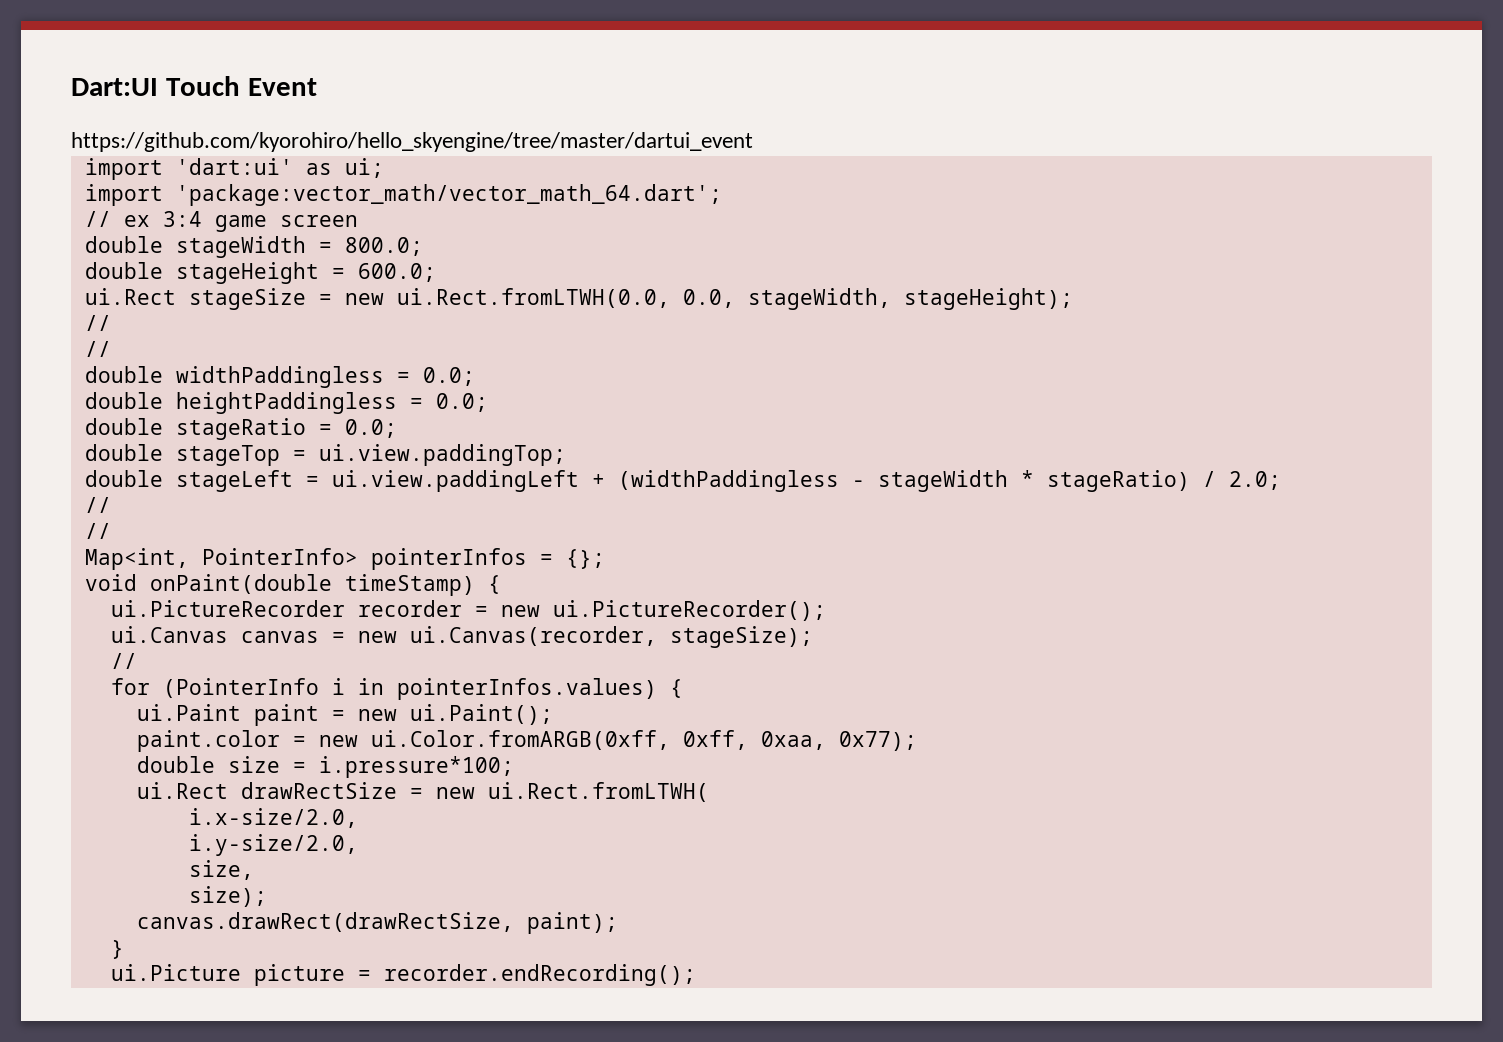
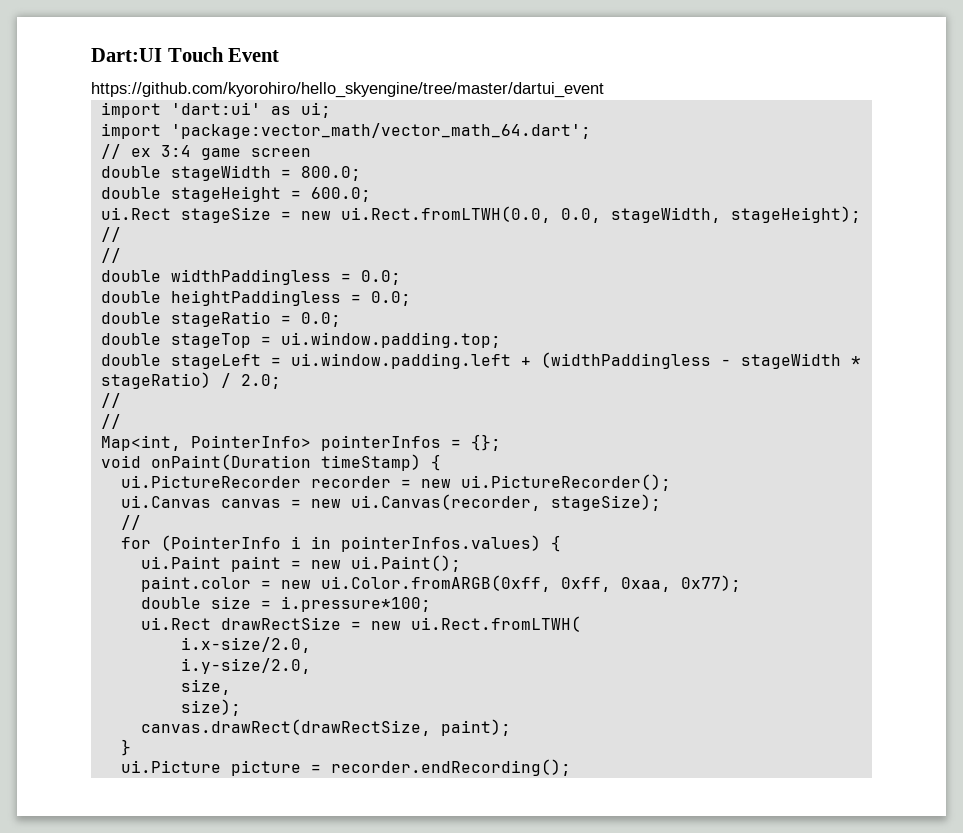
[318,444,566,466] ui.view.paddingTop; -> [280,332,501,348] ui.window.padding.top;
[331,470,579,492] ui.view.paddingLeft -> [290,353,511,369] ui.window.padding.left
[149,574,332,594] onPaint(double -> [150,454,311,470] onPaint(Duration

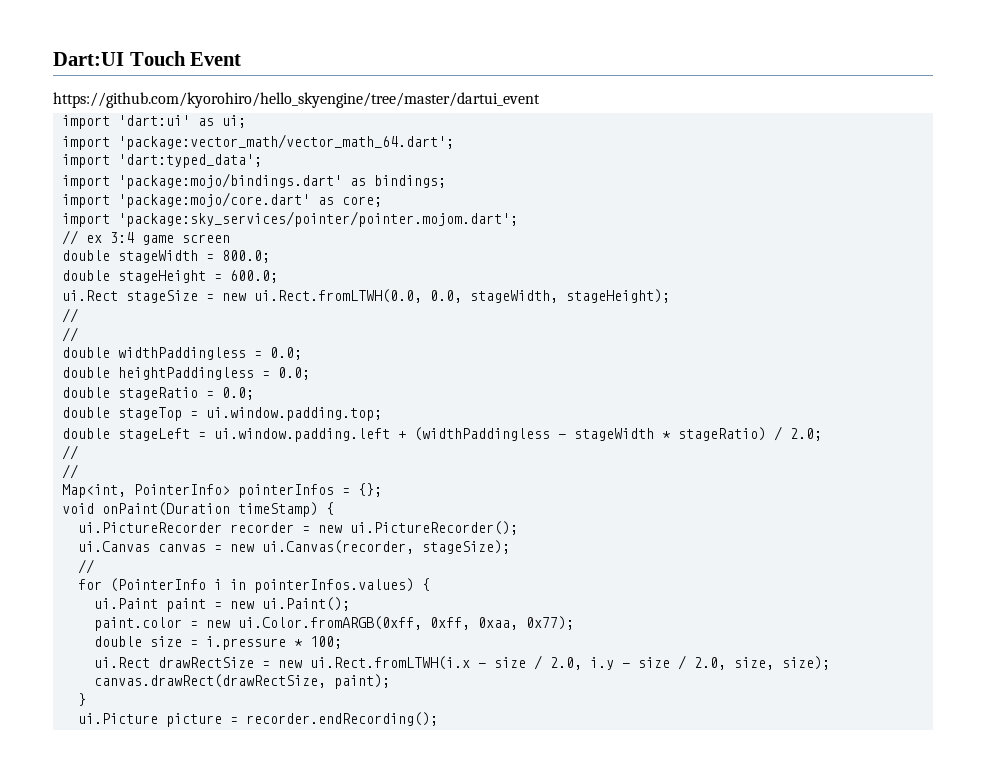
(591, 131) none -> [62,154,263,168] [62,173,447,189] [62,192,383,208] [62,211,519,227] // import 'dart:typed_data'; // import 'package:mojo/bindings.dart' as bindings; // import 'package:mojo/core.dart' as core; // import 'package:sky_services/pointer/pointer.mojom.dart';
[280,596,431,612] i.pressure*100; -> [206,636,343,650] i.pressure * 100;
[410,616,581,632] [180,637,311,653] [180,658,311,674] ui.Rect.fromLTWH( // i.x-size/2.0, // i.y-size/2.0, // -> [310,655,727,670] ui.Rect.fromLTWH(i.x - size / 2.0, i.y - size / 2.0,
(231, 687) // -> (775, 663) none

